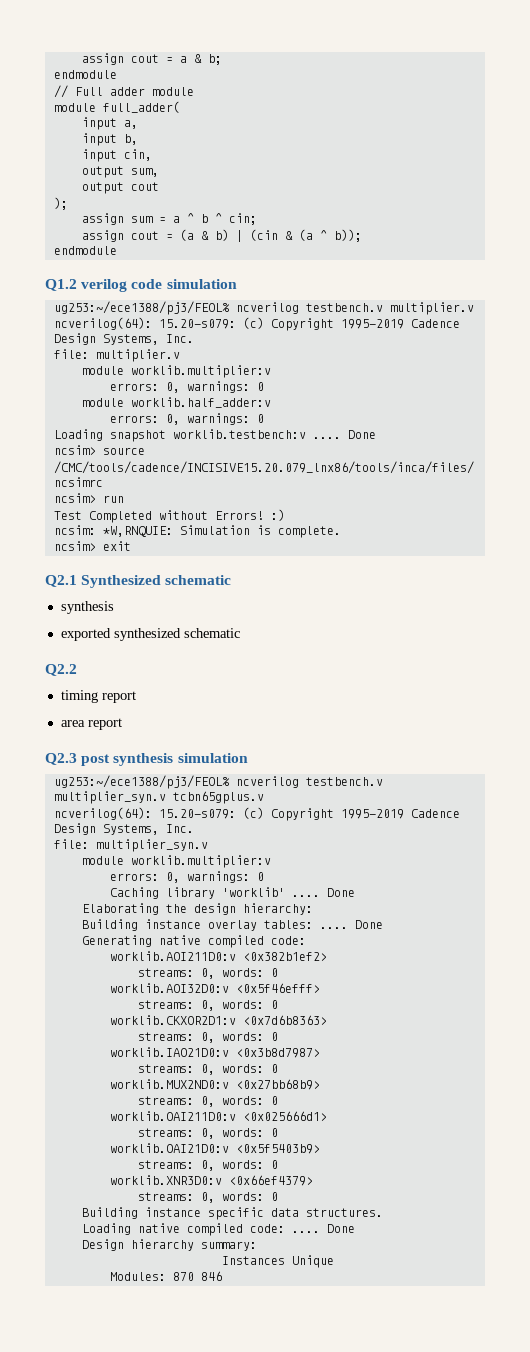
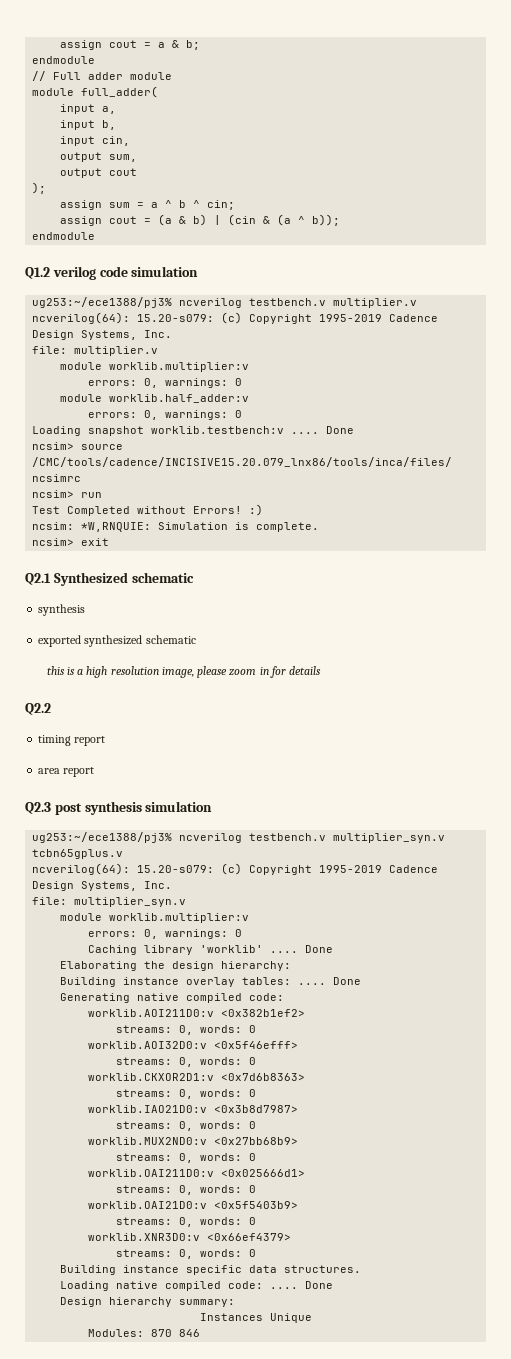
[53,301,230,315] ug253:~/ece1388/pj3/FEOL% -> [32,297,173,308] ug253:~/ece1388/pj3%
(240, 633) none -> [46,666,322,678] // this is a high resolution image, please zoom in for details
[53,775,230,789] ug253:~/ece1388/pj3/FEOL% -> [32,832,173,843] ug253:~/ece1388/pj3%

